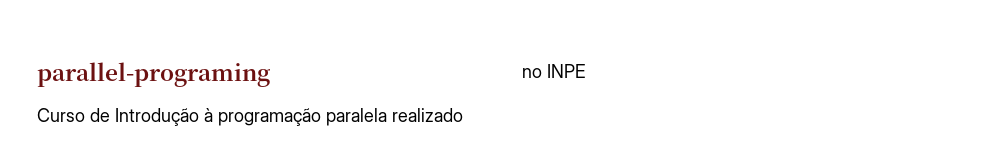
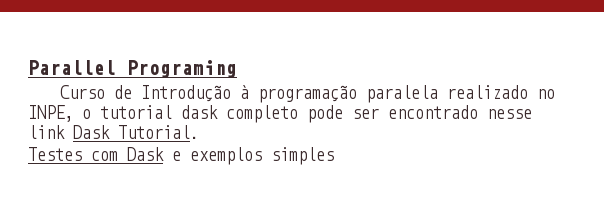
[37,62,270,87] parallel-programing -> [28,60,237,78] Parallel Programing
[547,64,585,78] INPE -> [28,105,532,123] [28,125,199,139] [28,147,334,165] INPE, o tutorial dask completo pode ser encontrado nesse link Dask Tutorial. // Testes com Dask e exemplos simples

